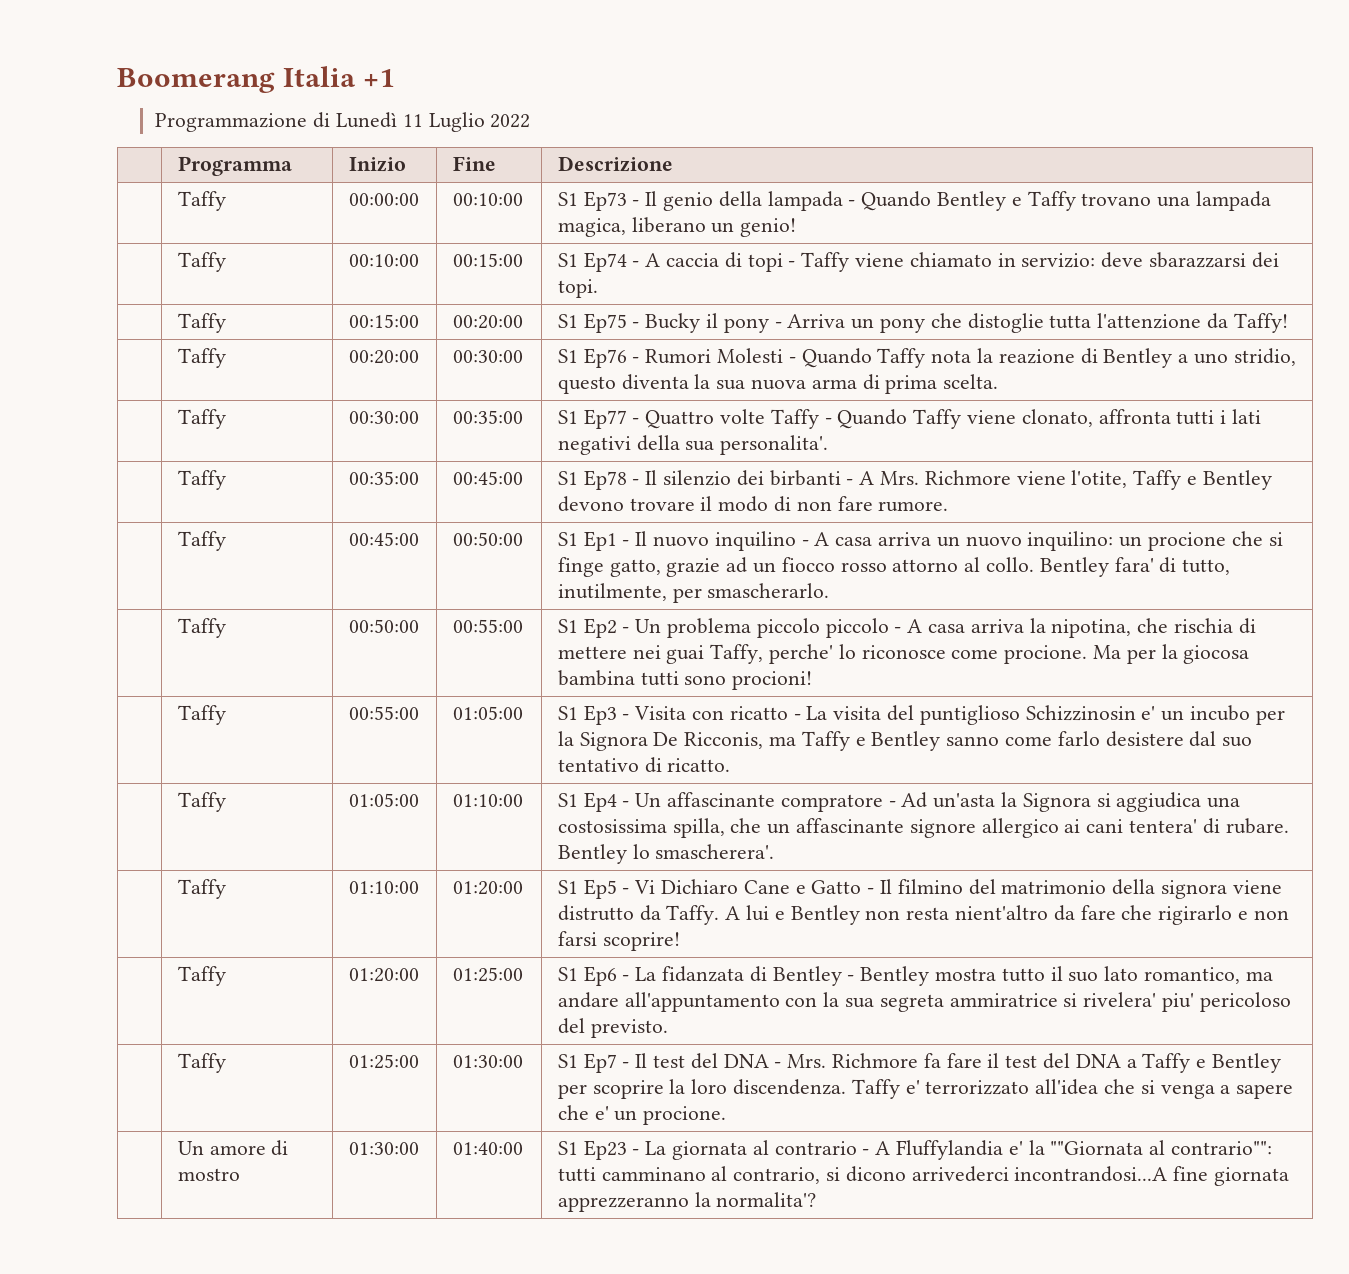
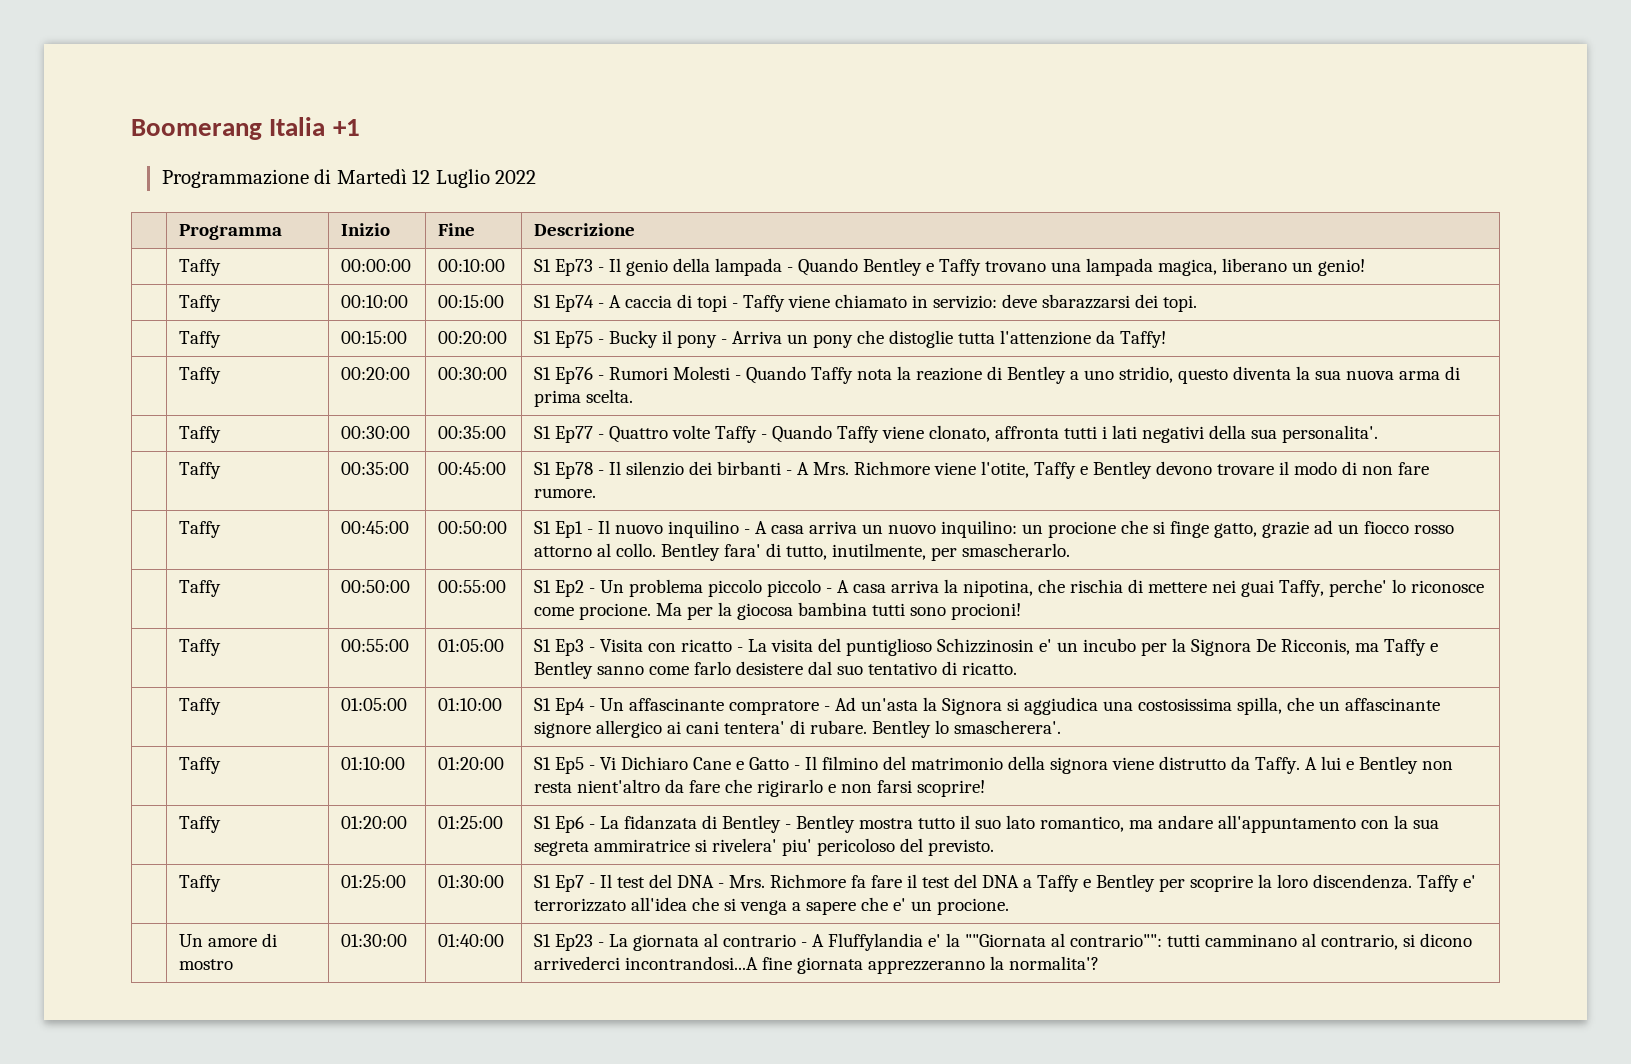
[335,112,423,128] Lunedì 11 -> [336,169,431,184] Martedì 12

